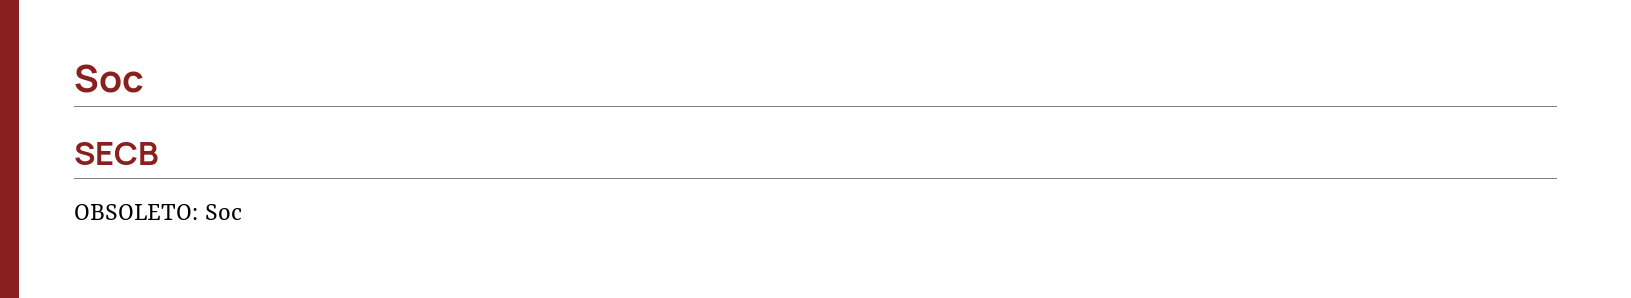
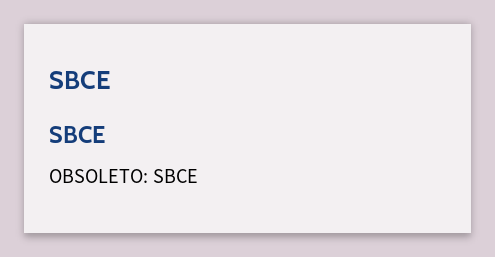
[74,64,144,93] [74,142,159,165] Soc // SECB -> [49,71,110,89] [49,126,105,143] SBCE // SBCE
[205,204,243,220] Soc -> [152,169,198,183] SBCE

